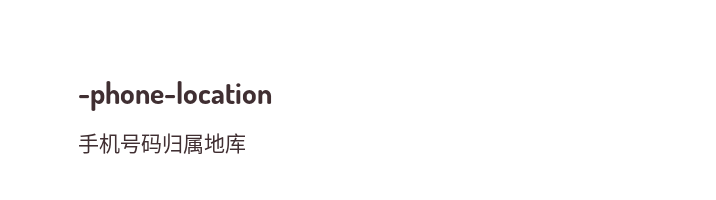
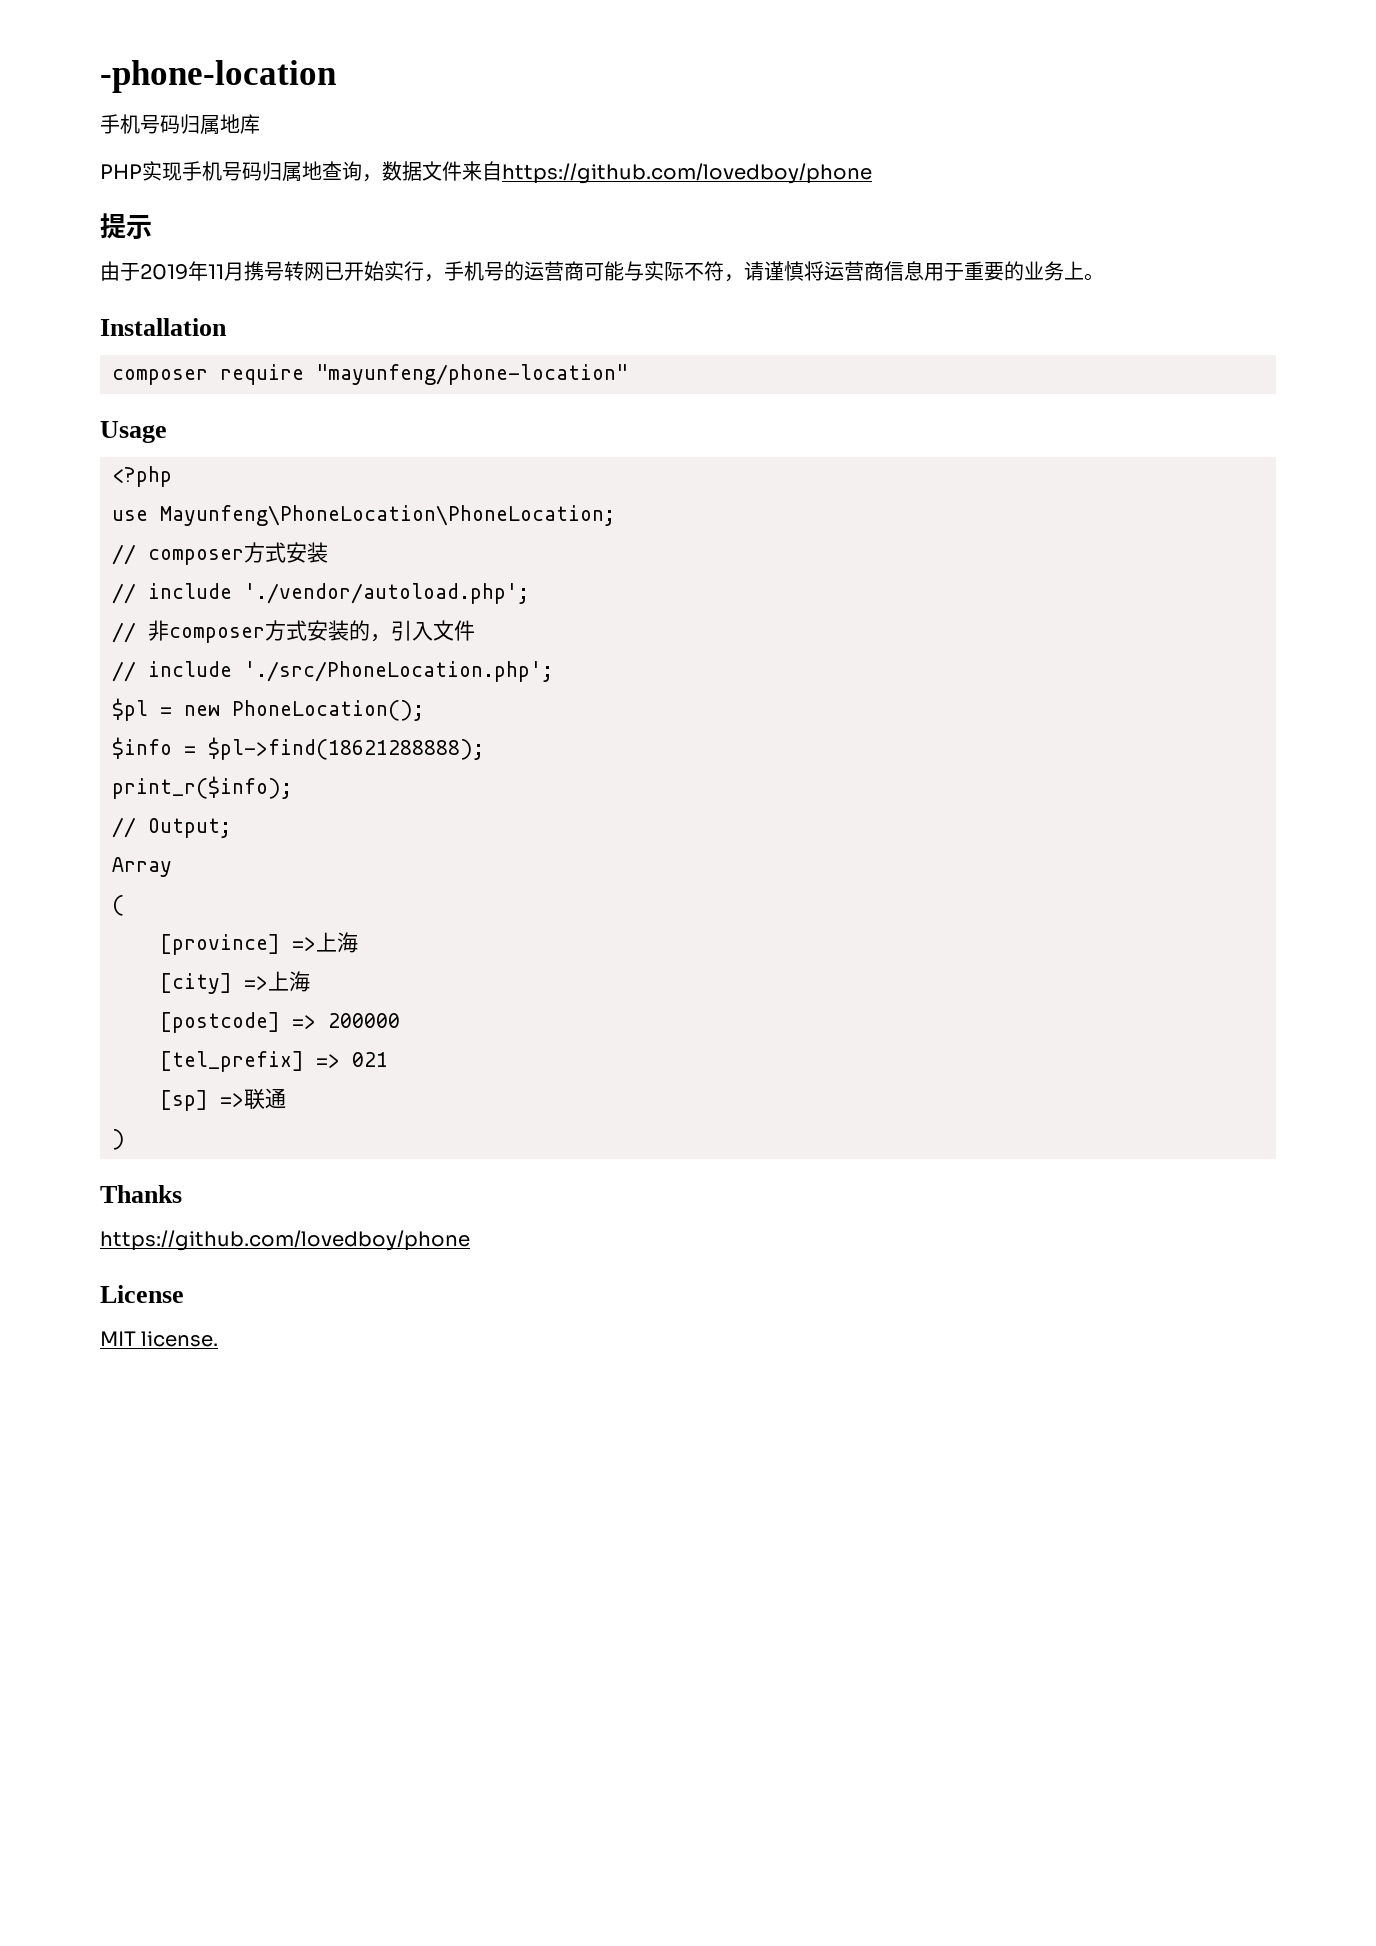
(246, 143) none -> [100,161,872,184] [100,213,152,239] [100,261,1104,282] [100,318,227,336] [112,364,628,385] [100,421,167,443] [112,466,172,487] [112,505,615,526] [112,542,328,565] [112,583,529,604] [112,620,475,643] [112,661,553,682] [112,698,424,721] [112,737,484,760] [112,776,292,799] [112,817,231,838] [112,857,172,877] [112,895,124,916] [160,932,358,955] [160,971,310,994] [160,1012,400,1033] [160,1051,388,1072] [160,1088,286,1111] [112,1129,125,1150] [100,1185,182,1203] [100,1230,470,1251] [100,1285,184,1303] [100,1331,219,1347] // PHP实现手机号码归属地查询，数据文件来自https://github.com/lovedboy/phone // 提示 // 由于2019年11月携号转网已开始实行，手机号的运营商可能与实际不符，请谨慎将运营商信息用于重要的业务上。 // Installation // composer require "mayunfeng/phone-location" // Usage // <?php // use Mayunfeng\PhoneLocation\PhoneLocation; // // composer方式安装 // // include './vendor/autoload.php'; // // 非composer方式安装的，引入文件 // // include './src/PhoneLocation.php'; // $pl = new PhoneLocation(); // $info = $pl->find(18621288888); // print_r($info); // // Output; // Array // ( // [province] =>上海 // [city] =>上海 // [postcode] => 200000 // [tel_prefix] => 021 // [sp] =>联通 // ) // Thanks // https://github.com/lovedboy/phone // License // MIT license.

